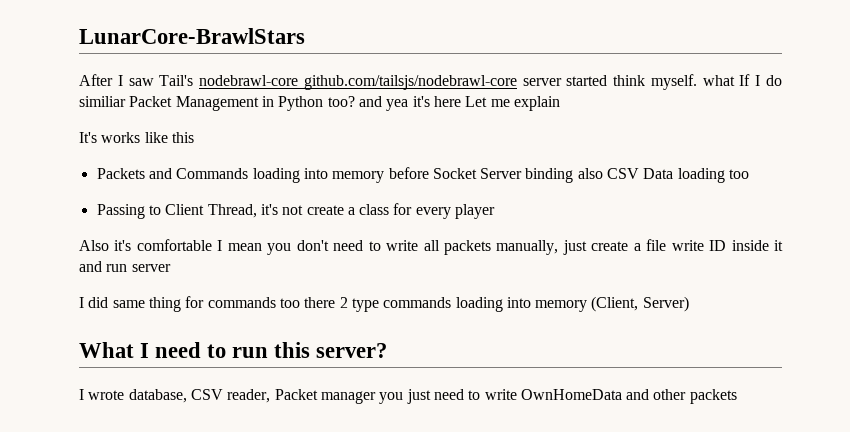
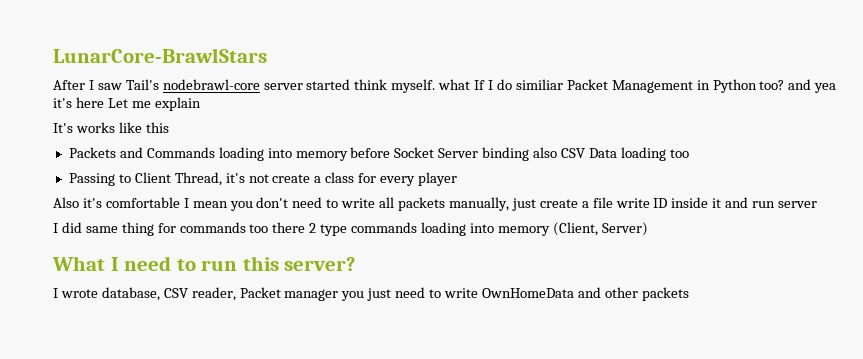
[303,75,517,90] github.com/tailsjs/nodebrawl-core -> (260, 84) none

